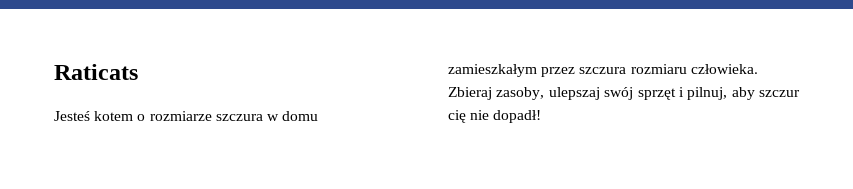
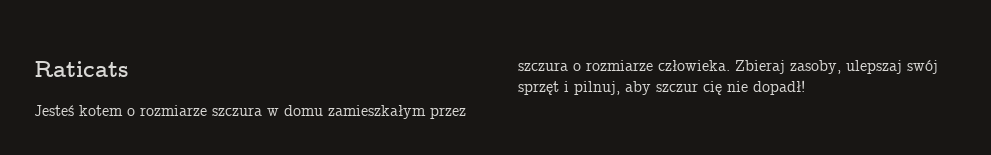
[630,64,687,74] rozmiaru -> [573,60,653,71] o rozmiarze

